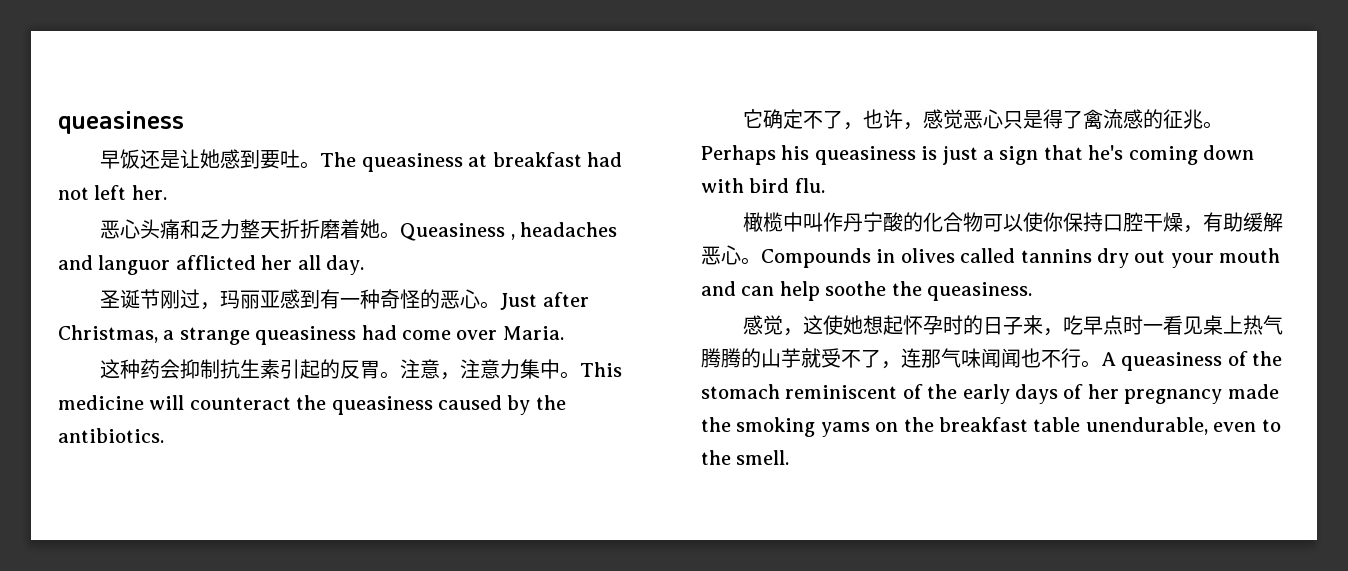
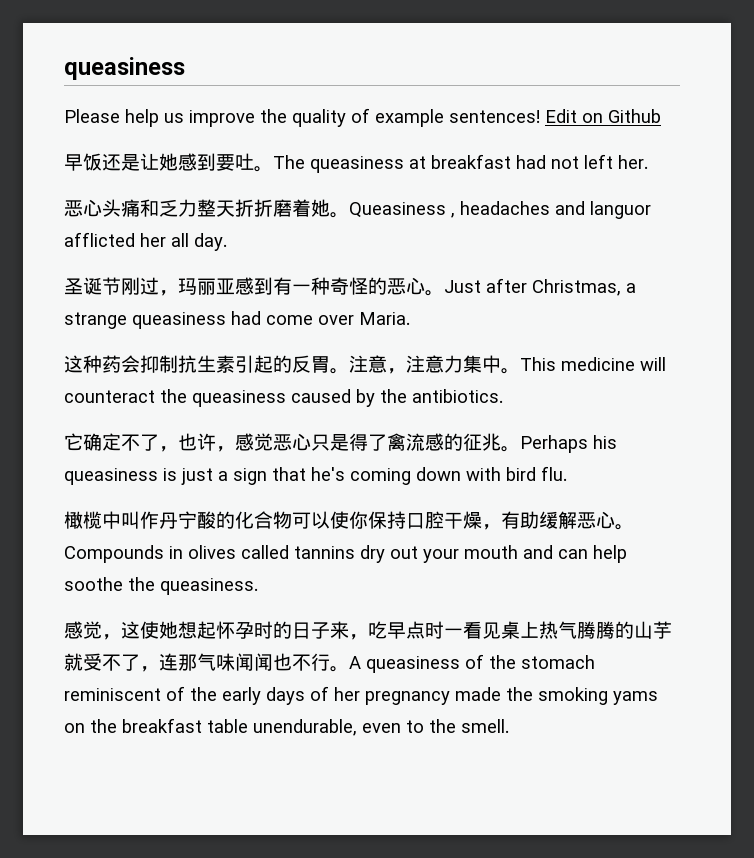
[58,111,184,134] queasiness -> [64,57,185,80] [64,108,661,127] queasiness // Please help us improve the quality of example sentences! Edit on Github

